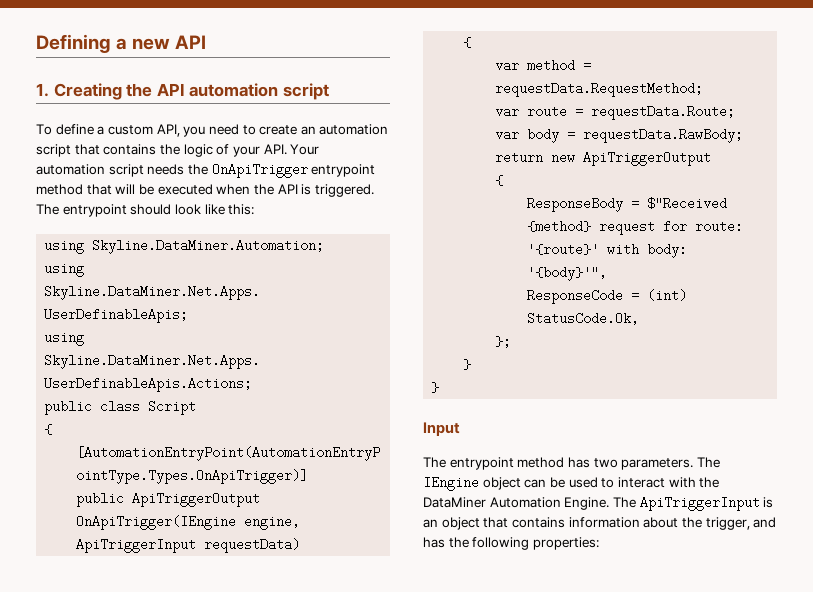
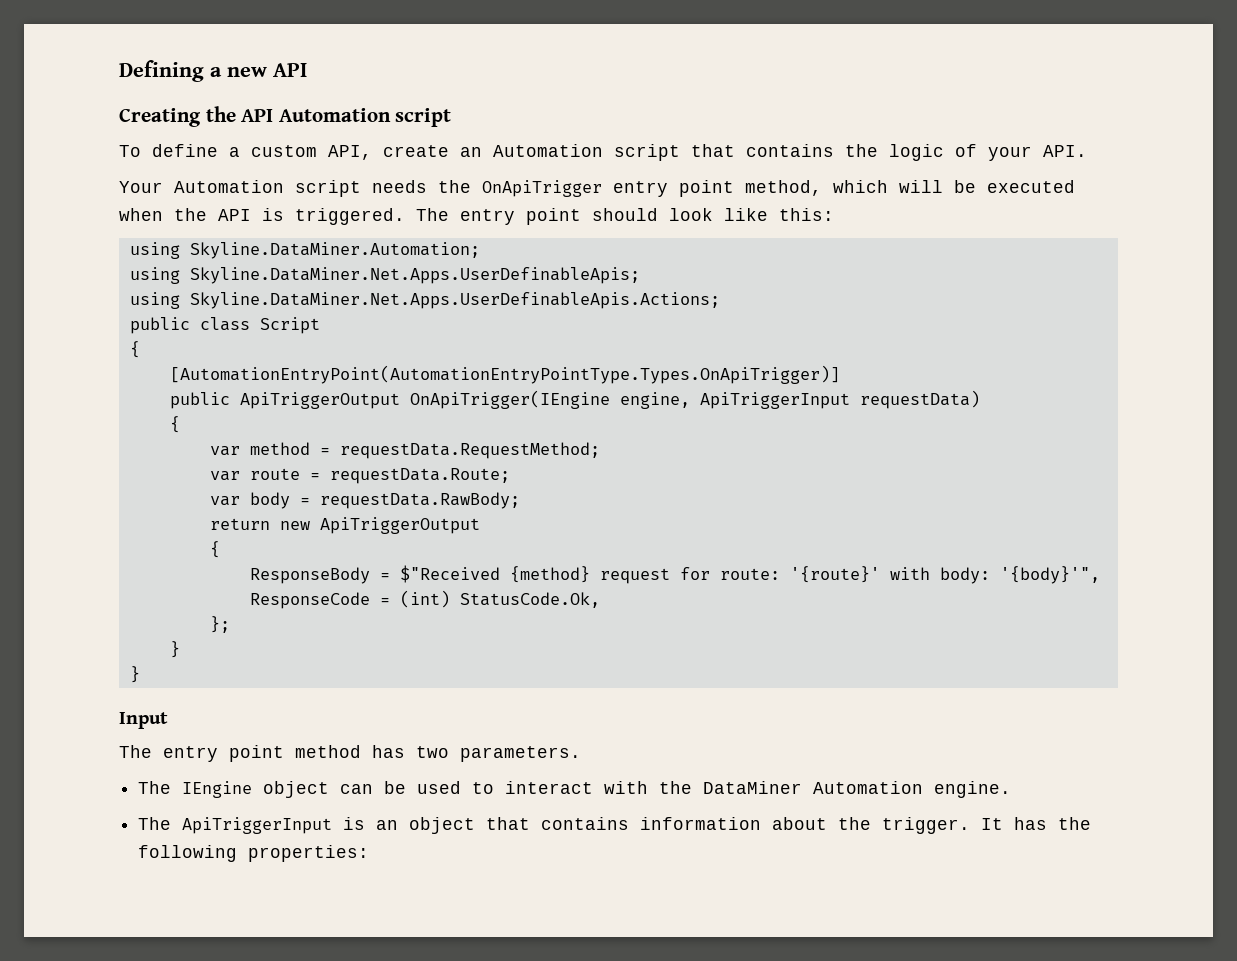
[36,83,49,97] 1. -> (307, 70) none
[189,83,279,97] automation -> [278,108,391,122] Automation
[183,124,256,137] you need to -> (372, 152) none
[319,124,389,135] automation -> [493,144,603,157] Automation
[290,144,320,155] [36,164,105,175] Your automation -> [119,180,284,193] // Your Automation
[311,164,376,177] [36,184,112,195] entrypoint method that -> [613,180,888,197] entry point method, which
[62,204,127,217] entrypoint -> [460,208,581,225] entry point
[449,457,514,470] entrypoint -> [163,745,284,762] entry point
(694, 464) none -> (581, 754) //
[564,497,610,510] Engine. -> [934,781,1012,798] engine. //
[705,517,777,530] trigger, and -> [882,817,1004,834] trigger. It

